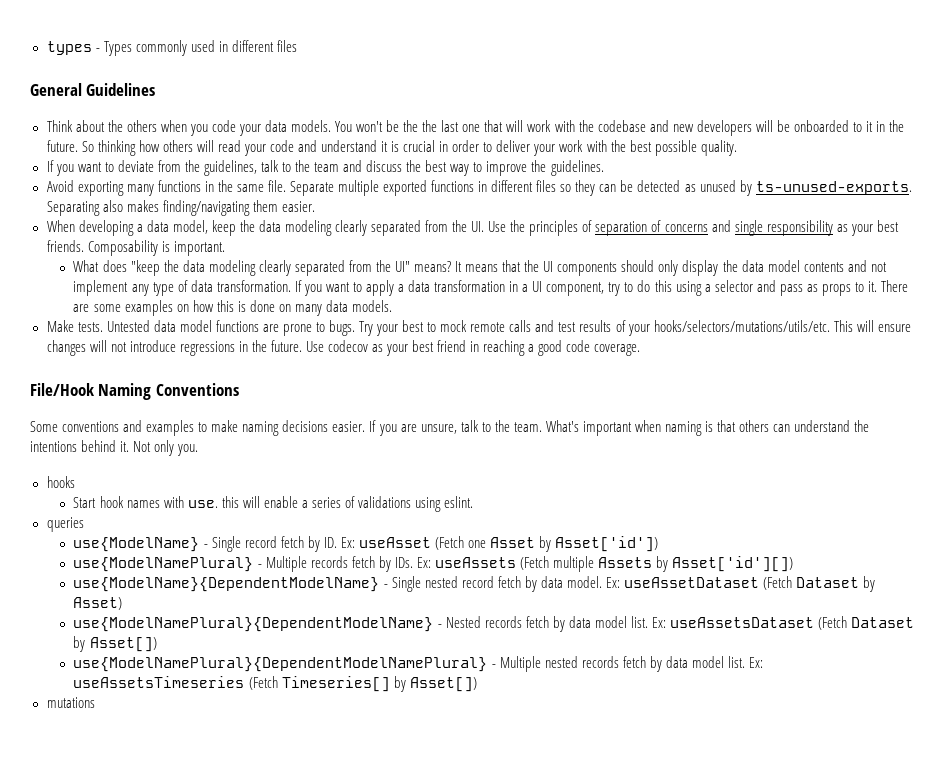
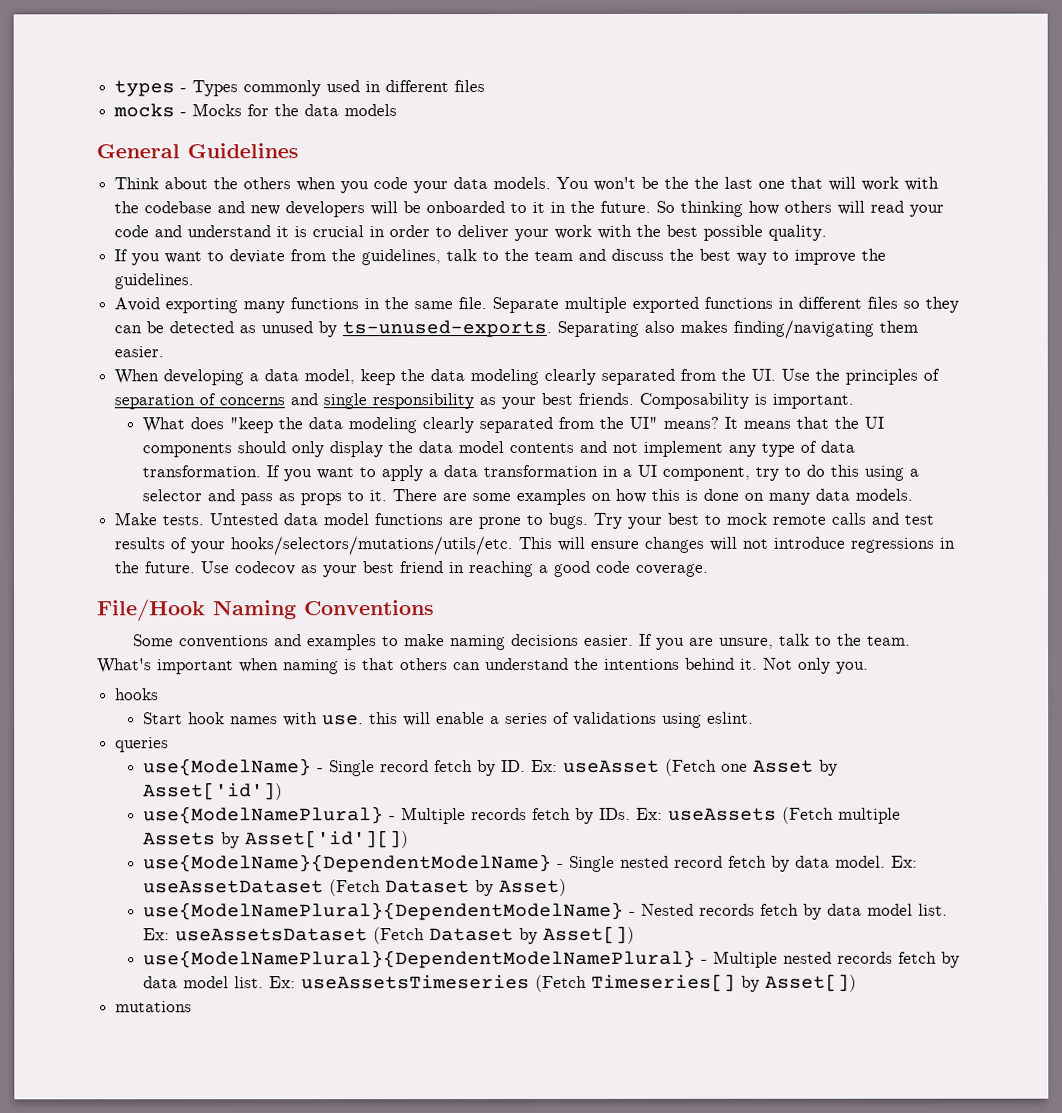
(297, 46) none -> [113,103,398,118] // mocks - Mocks for the data models

